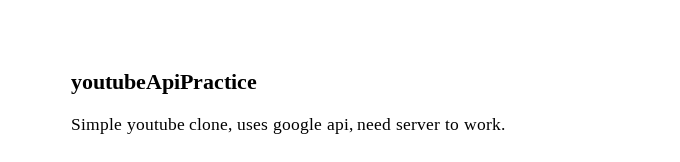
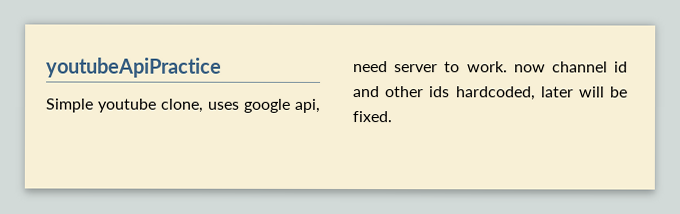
(505, 124) none -> [513,61,628,73] [353,86,628,101] [352,111,392,123] now channel id and other ids hardcoded, later will be fixed.

